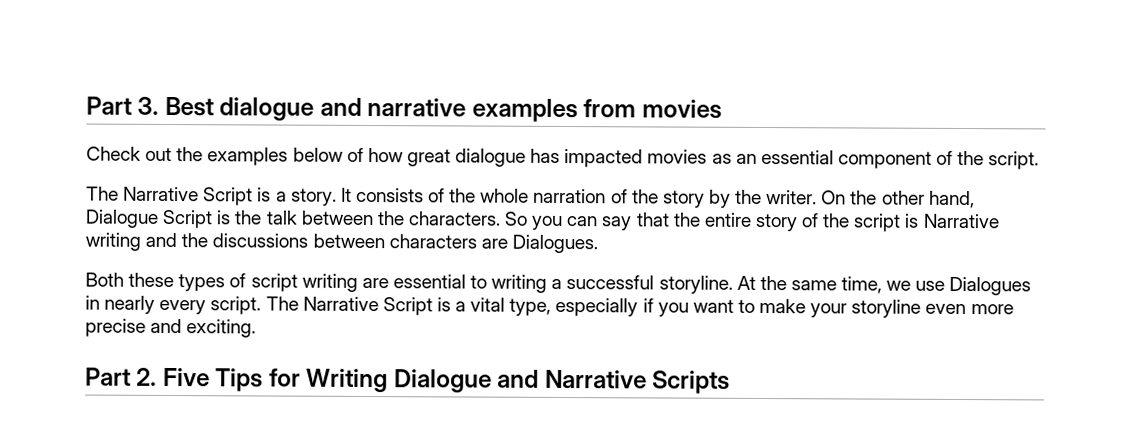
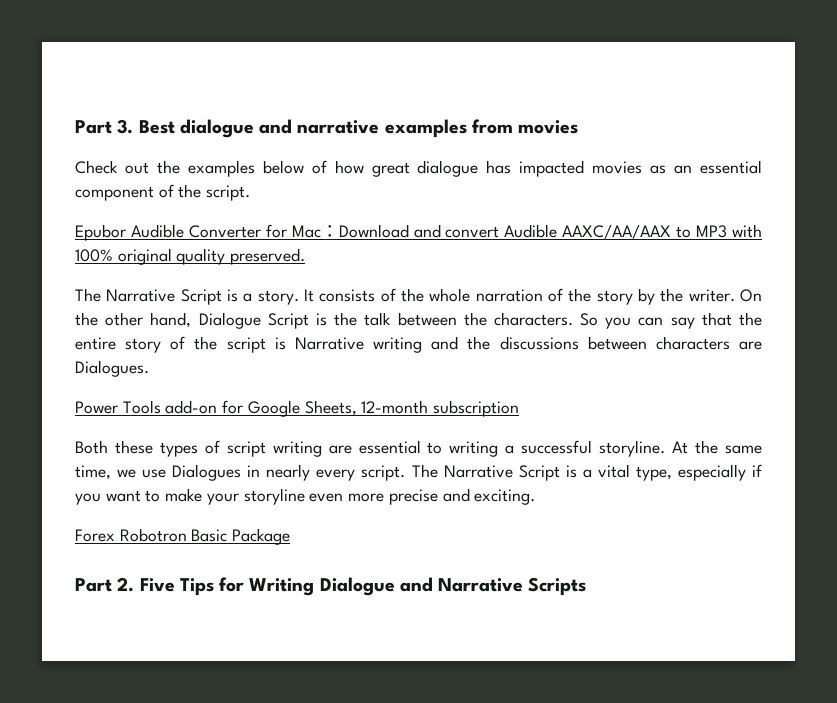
(1040, 160) none -> [75,224,762,241] [75,248,306,265] // Epubor Audible Converter for Mac：Download and convert Audible AAXC/AA/AAX to MP3 with 100% original quality preserved.
(598, 244) none -> [75,400,520,417] // Power Tools add-on for Google Sheets, 12-month subscription
(257, 328) none -> [75,528,291,545] // Forex Robotron Basic Package

